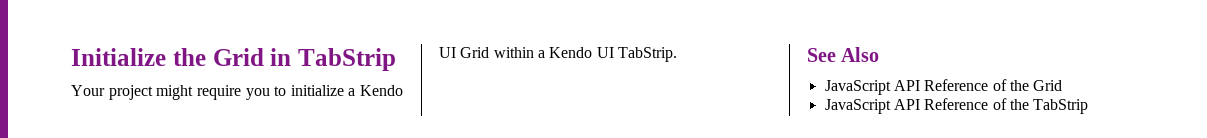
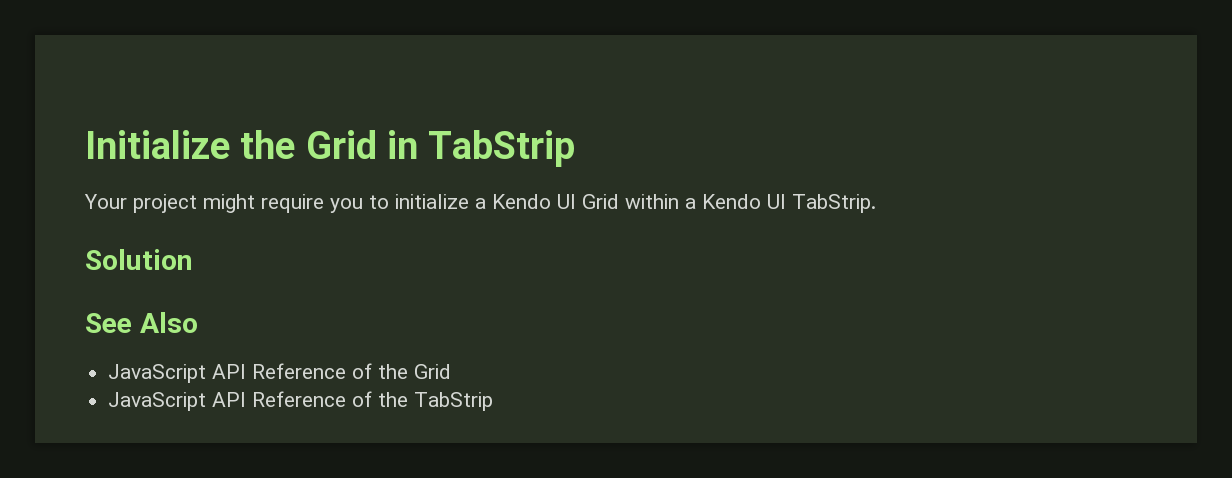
(677, 54) none -> [85,249,193,270] // Solution

